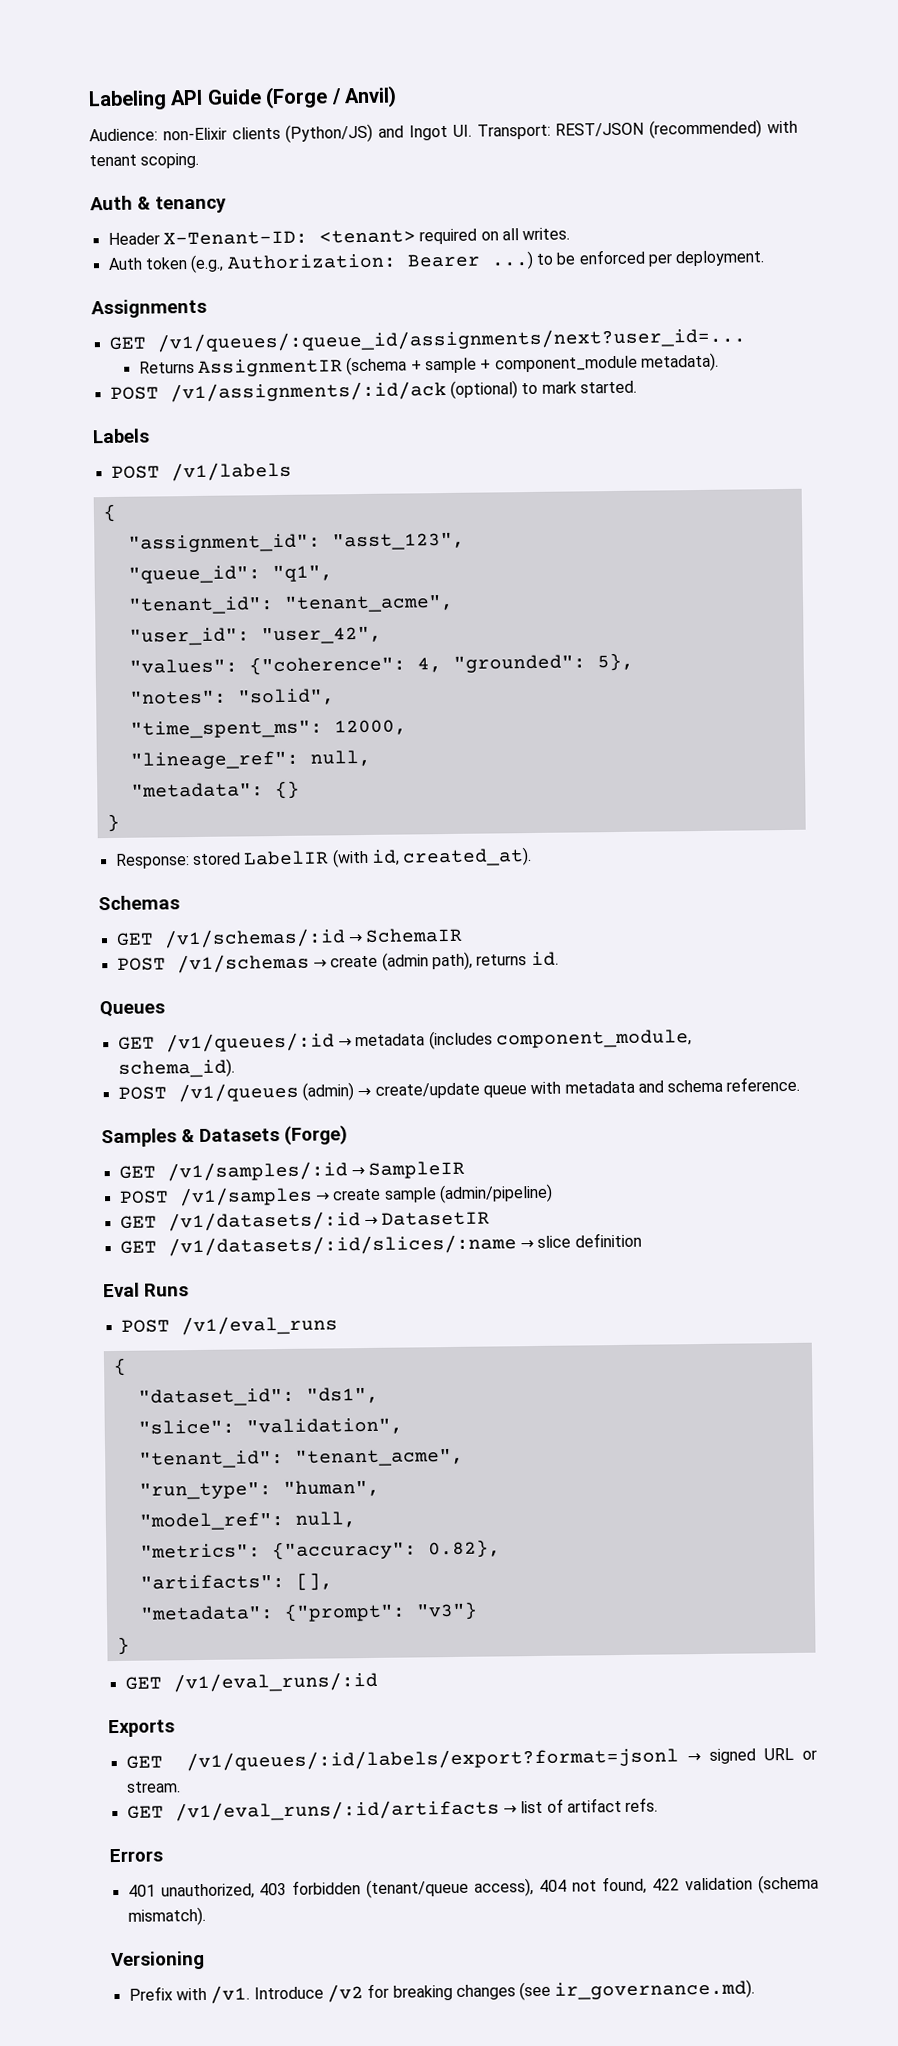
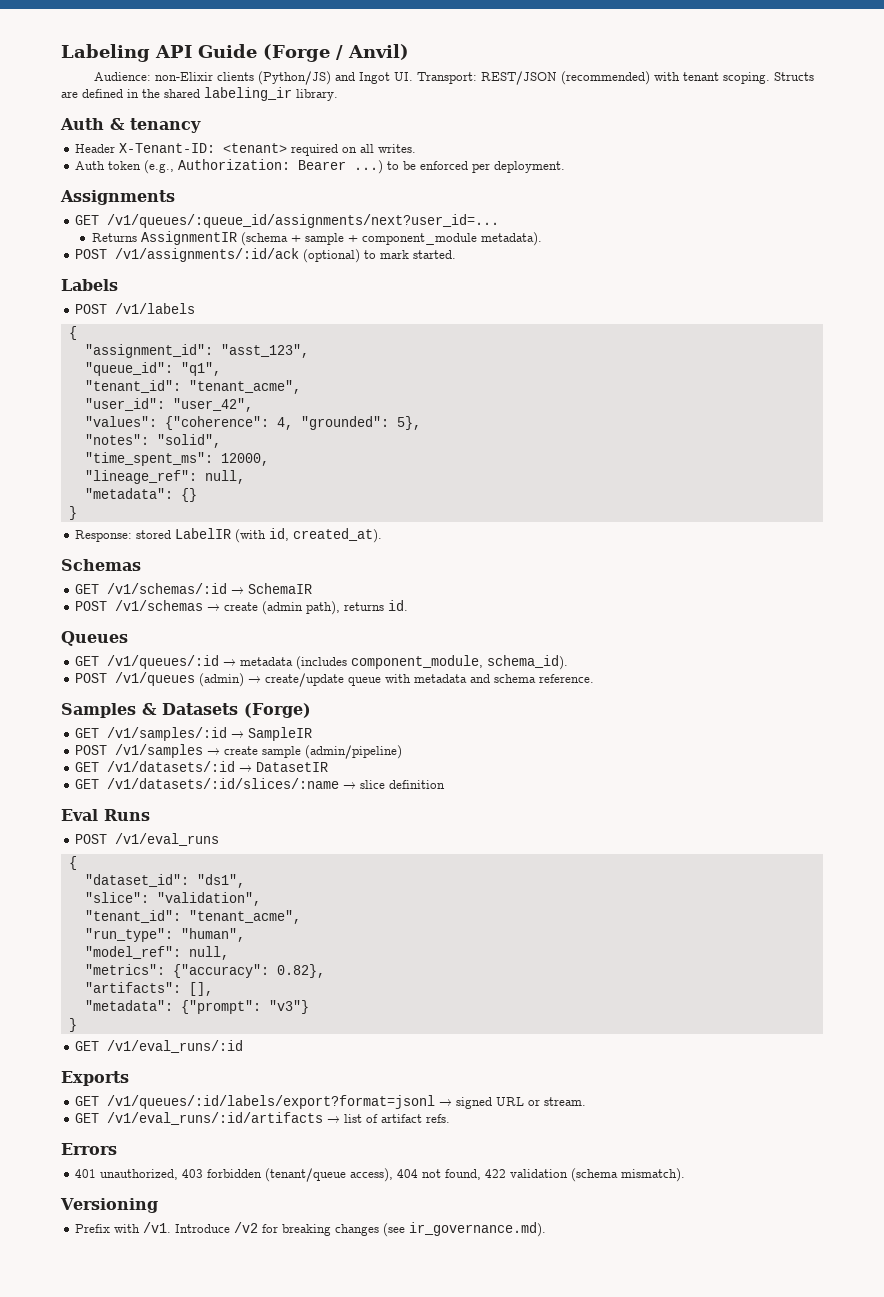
(200, 160) none -> [773,72,814,81] [61,87,338,101] Structs are defined in the shared labeling_ir library.

